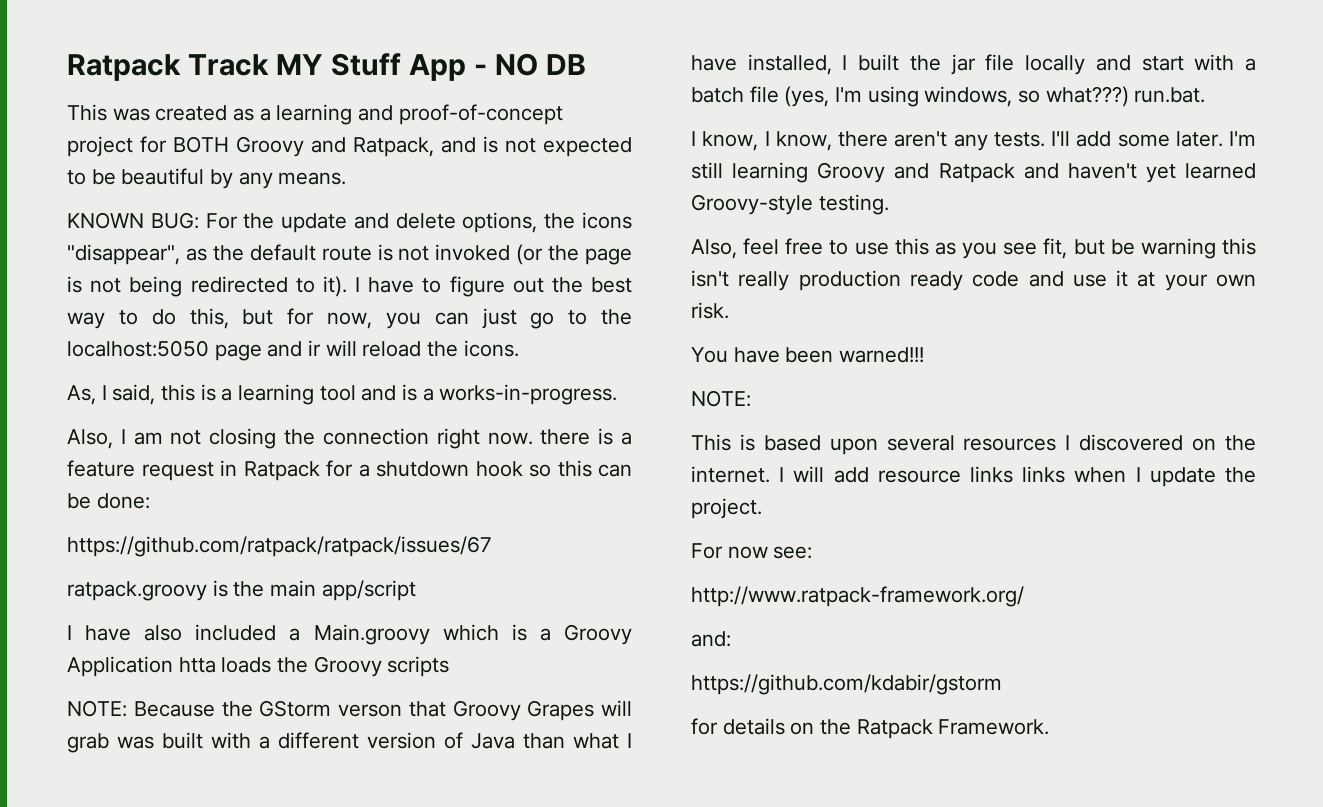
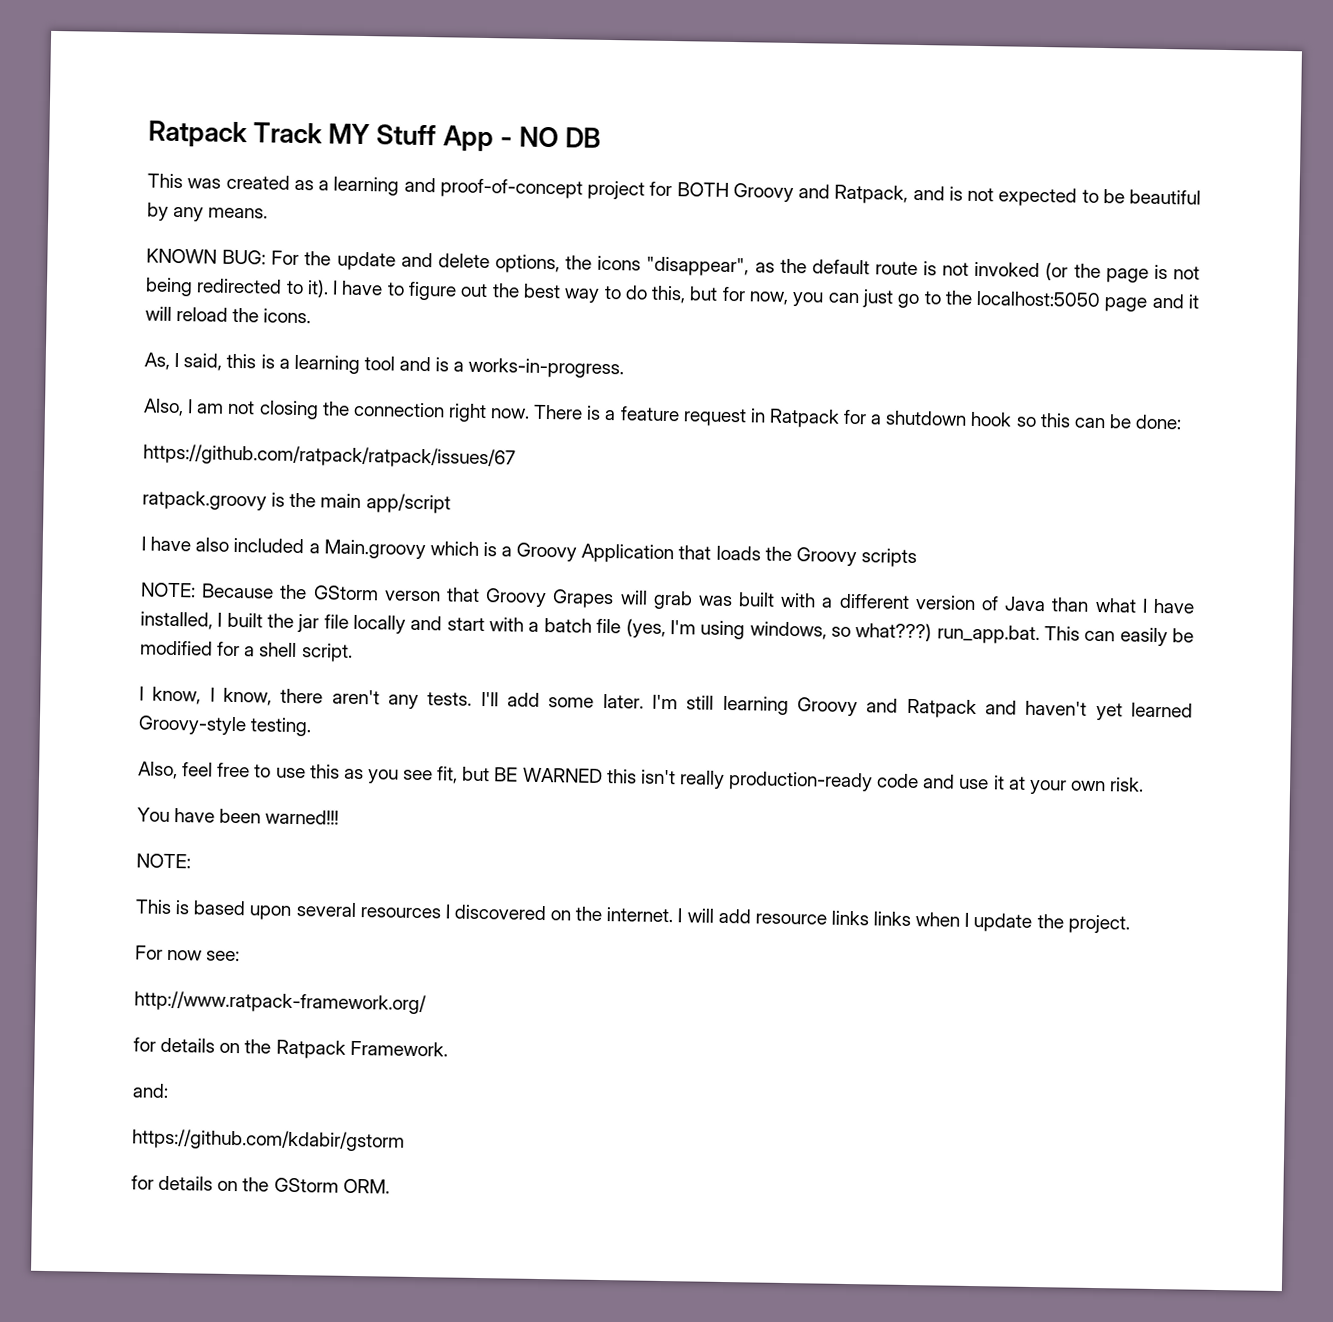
[308,340,322,356] ir -> [1188,294,1201,309] it
[540,429,591,445] there -> [533,404,584,420] There
[178,657,216,673] htta -> [678,545,712,560] that
[1134,87,1206,103] run.bat. -> [936,624,1194,647] [140,640,353,662] run_app.bat. This can easily be modified for a shell script.
[1110,238,1216,259] be warning -> [494,767,603,783] BE WARNED
[798,270,963,291] production ready -> [728,771,874,792] production-ready
(1024, 596) none -> [133,1037,448,1059] // for details on the Ratpack Framework.
[856,719,1050,739] Ratpack Framework. -> [273,1177,390,1194] GStorm ORM.

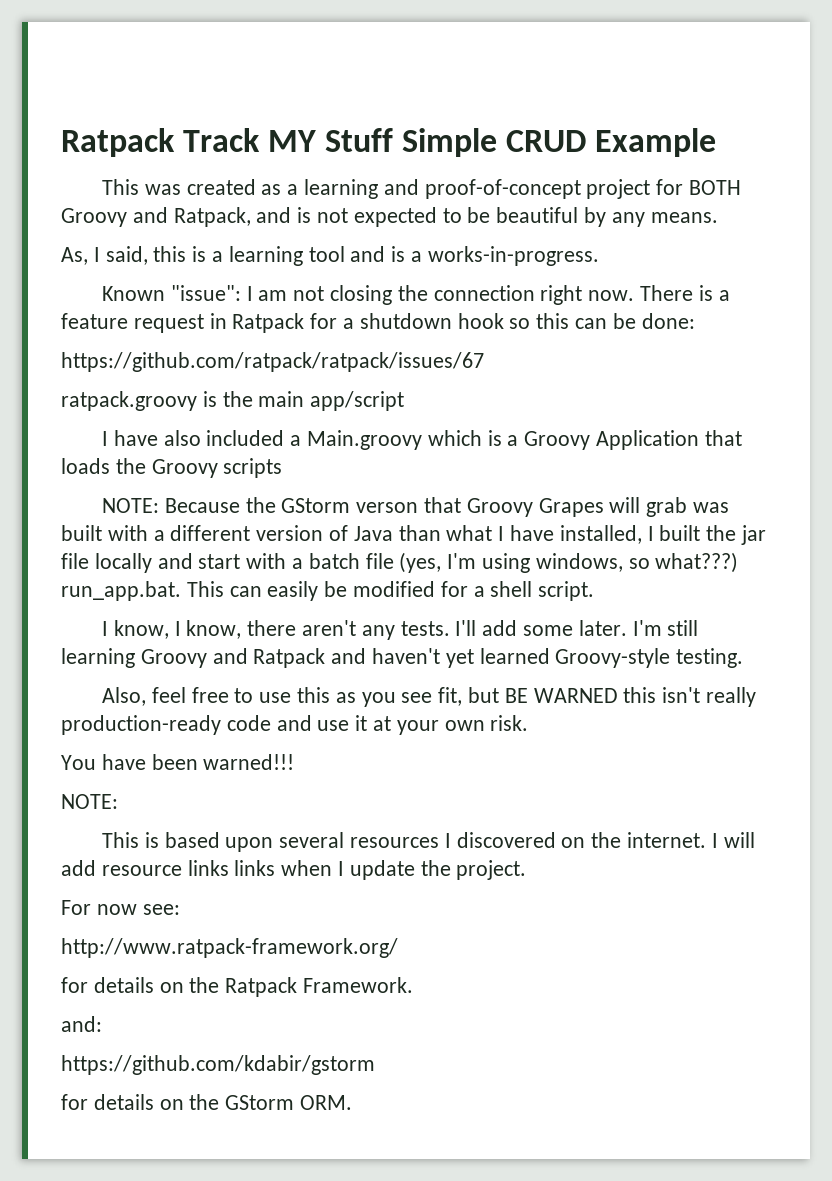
[442,125,602,153] App - NO DB -> [402,128,717,157] Simple CRUD Example
[146,248,1200,283] [145,277,1201,312] [145,306,312,324] // KNOWN BUG: For the update and delete options, the icons "disappear", as the default route is not invoked (or the page is not being redirected to it). I have to figure out the best way to do this, but for now, you can just go to the localhost:5050 page and it will reload the icons. -> (718, 217) none
[143,398,184,417] Also, -> [101,285,241,301] Known "issue":

